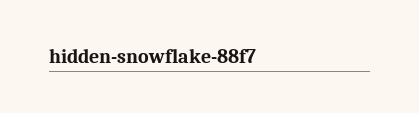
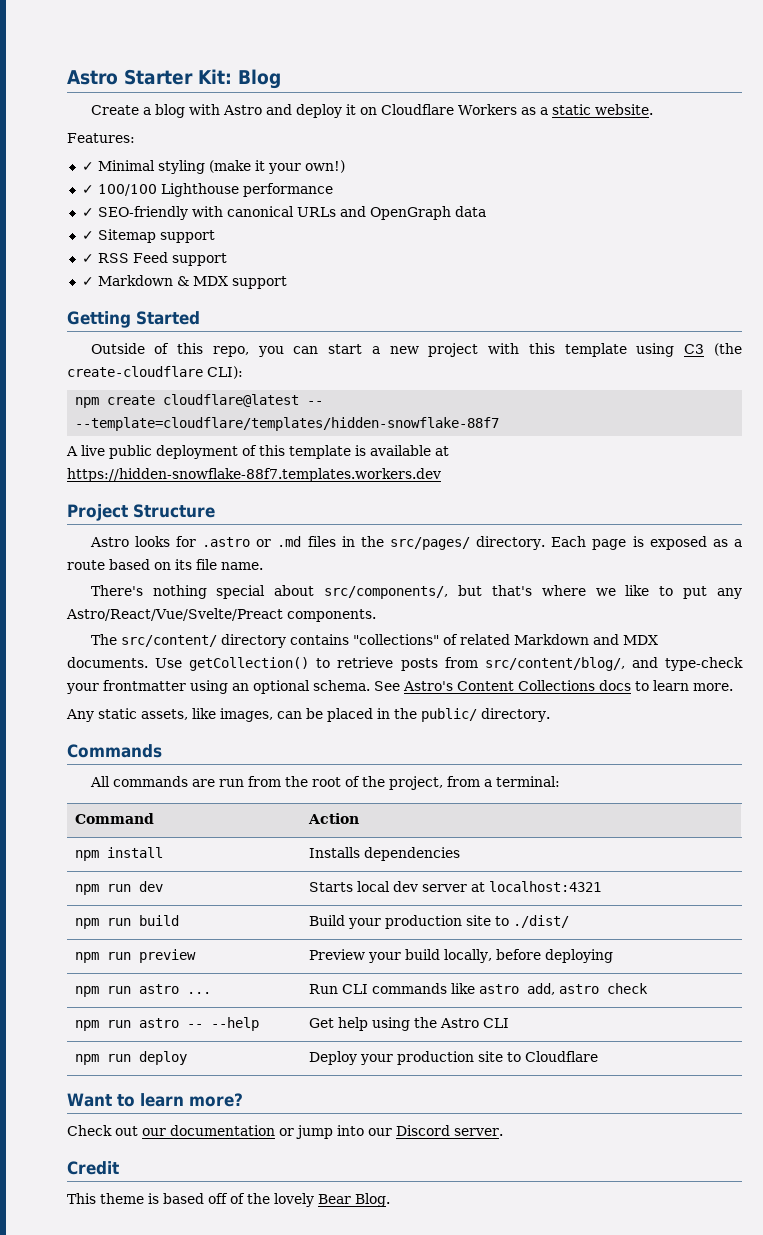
[49,48,256,63] hidden-snowflake-88f7 -> [67,69,281,89] [90,104,653,118] [67,133,135,143] [81,160,345,174] [81,183,333,197] [81,206,486,220] [81,229,215,243] [81,252,227,266] [81,275,287,289] [67,311,200,328] [90,343,742,357] [67,366,243,379] [75,394,324,408] [75,417,500,431] [66,445,449,459] [67,468,441,482] [67,504,215,521] [89,536,742,550] [67,559,263,570] [90,585,742,599] [66,608,376,622] [90,634,658,648] [67,657,743,671] [66,680,733,694] [66,708,550,722] [67,744,162,758] [89,776,560,790] [74,813,154,824] [307,813,359,824] [74,847,163,861] [308,847,460,861] [74,881,163,895] [308,881,601,892] [74,915,179,929] [308,915,569,929] [74,949,196,963] [308,949,613,963] [74,984,211,997] [308,983,648,995] [74,1017,259,1031] [308,1017,509,1031] [74,1051,187,1065] [308,1051,598,1065] [67,1093,243,1107] [67,1125,503,1139] [67,1161,119,1175] [67,1193,390,1207] Astro Starter Kit: Blog // Create a blog with Astro and deploy it on Cloudflare Workers as a static website. // Features: // ✓ Minimal styling (make it your own!) // ✓ 100/100 Lighthouse performance // ✓ SEO-friendly with canonical URLs and OpenGraph data // ✓ Sitemap support // ✓ RSS Feed support // ✓ Markdown & MDX support // Getting Started // Outside of this repo, you can start a new project with this template using C3 (the create-cloudflare CLI): // npm create cloudflare@latest -- --template=cloudflare/templates/hidden-snowflake-88f7 // A live public deployment of this template is available at https://hidden-snowflake-88f7.templates.workers.dev // Project Structure // Astro looks for .astro or .md files in the src/pages/ directory. Each page is exposed as a route based on its file name. // There's nothing special about src/components/, but that's where we like to put any Astro/React/Vue/Svelte/Preact components. // The src/content/ directory contains "collections" of related Markdown and MDX documents. Use getCollection() to retrieve posts from src/content/blog/, and type-check your frontmatter using an optional schema. See Astro's Content Collections docs to learn more. // Any static assets, like images, can be placed in the public/ directory. // Commands // All commands are run from the root of the project, from a terminal: // Command | Action // npm install | Installs dependencies // npm run dev | Starts local dev server at localhost:4321 // npm run build | Build your production site to ./dist/ // npm run preview | Preview your build locally, before deploying // npm run astro ... | Run CLI commands like astro add, astro check // npm run astro -- --help | Get help using the Astro CLI // npm run deploy | Deploy your production site to Cloudflare // Want to learn more? // Check out our documentation or jump into our Discord server. // Credit // This theme is based off of the lovely Bear Blog.

